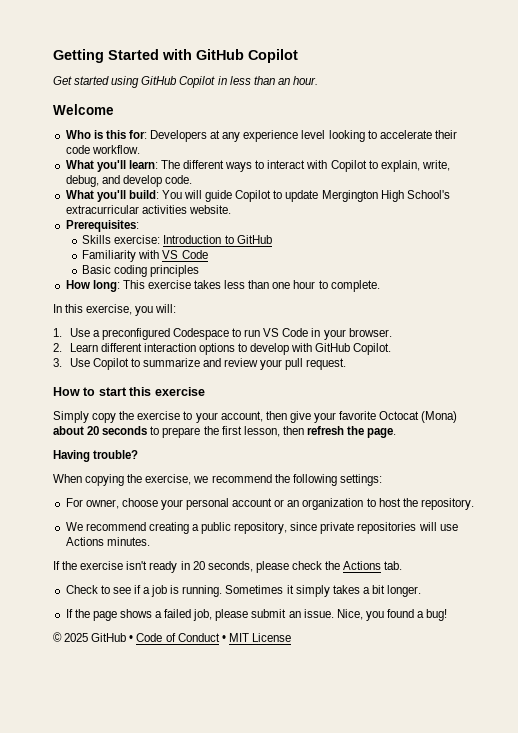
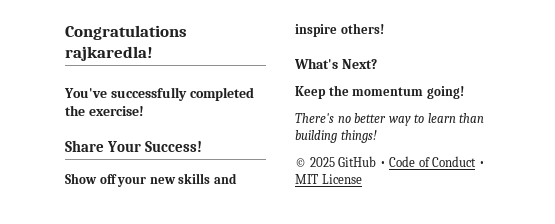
[53,49,298,63] [53,76,318,88] [53,104,114,115] [65,130,457,142] [65,145,140,154] [65,160,450,172] [65,175,192,187] [65,190,450,202] [65,205,231,214] [65,220,139,232] [82,235,272,244] [82,250,208,262] [82,265,200,277] [65,280,380,292] [53,304,177,316] [53,328,392,340] [53,343,392,355] [53,358,347,370] [53,387,205,396] [53,411,458,423] [53,426,397,438] [53,450,139,462] [53,474,382,486] [65,498,474,510] [65,522,458,534] [65,537,150,546] [53,561,403,573] [65,585,422,597] [65,609,448,621] Getting Started with GitHub Copilot // Get started using GitHub Copilot in less than an hour. // Welcome // Who is this for: Developers at any experience level looking to accelerate their code workflow. // What you'll learn: The different ways to interact with Copilot to explain, write, debug, and develop code. // What you'll build: You will guide Copilot to update Mergington High School's extracurricular activities website. // Prerequisites: // Skills exercise: Introduction to GitHub // Familiarity with VS Code // Basic coding principles // How long: This exercise takes less than one hour to complete. // In this exercise, you will: // 1. Use a preconfigured Codespace to run VS Code in your browser. // 2. Learn different interaction options to develop with GitHub Copilot. // 3. Use Copilot to summarize and review your pull request. // How to start this exercise // Simply copy the exercise to your account, then give your favorite Octocat (Mona) about 20 seconds to prepare the first lesson, then refresh the page. // Having trouble? // When copying the exercise, we recommend the following settings: // For owner, choose your personal account or an organization to host the repository. // We recommend creating a public repository, since private repositories will use Actions minutes. // If the exercise isn't ready in 20 seconds, please check the Actions tab. // Check to see if a job is running. Sometimes it simply takes a bit longer. // If the page shows a failed job, please submit an issue. Nice, you found a bug! -> [65,25,187,40] [65,46,153,61] [64,87,254,101] [65,105,144,116] [65,140,203,152] [65,173,237,187] [295,23,384,37] [294,58,377,69] [295,85,464,99] [295,113,485,126] [295,130,377,143] Congratulations rajkaredla! // You've successfully completed the exercise! // Share Your Success! // Show off your new skills and inspire others! // What's Next? // Keep the momentum going! // There's no better way to learn than building things!

